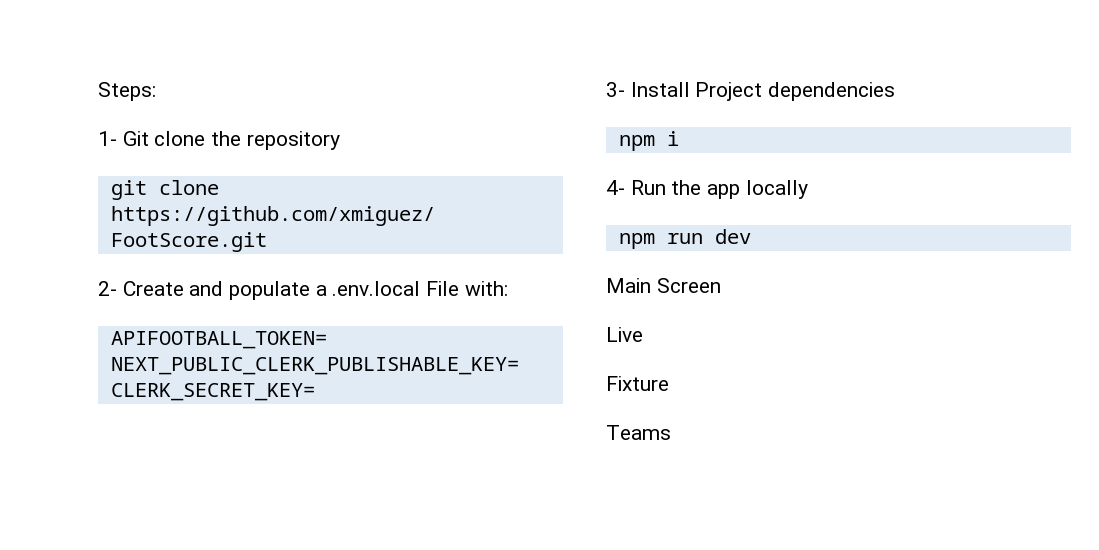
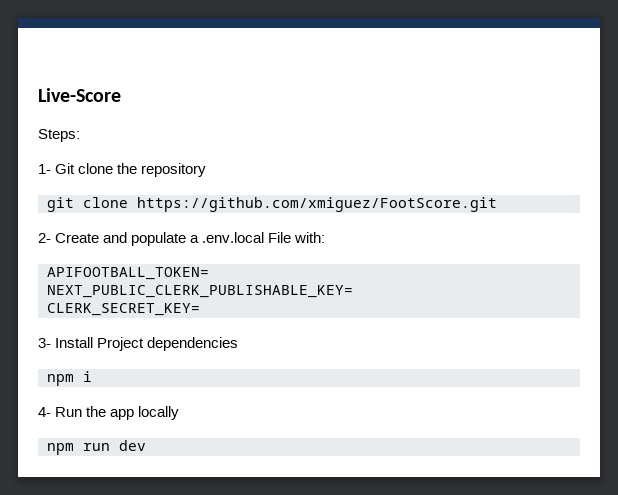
(98, 91) none -> [38,88,121,102] Live-Score //
[606,278,721,293] [606,327,643,342] [606,376,669,391] [606,425,671,440] // Main Screen // Live // Fixture // Teams -> (146, 445) none

